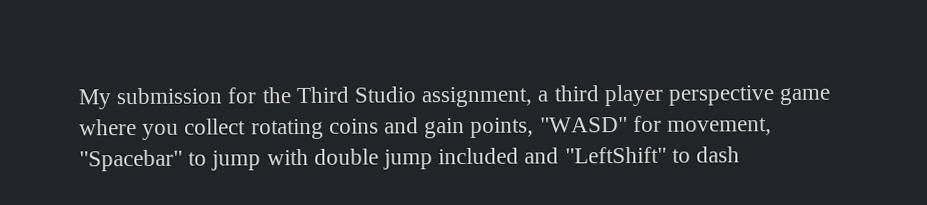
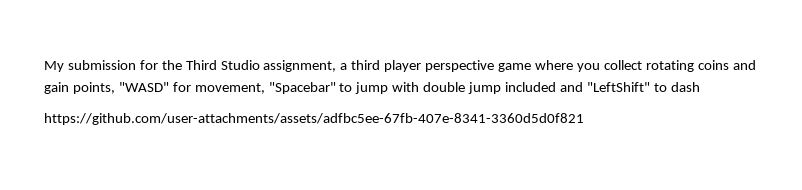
(741, 154) none -> [44,113,584,125] // https://github.com/user-attachments/assets/adfbc5ee-67fb-407e-8341-3360d5d0f821

